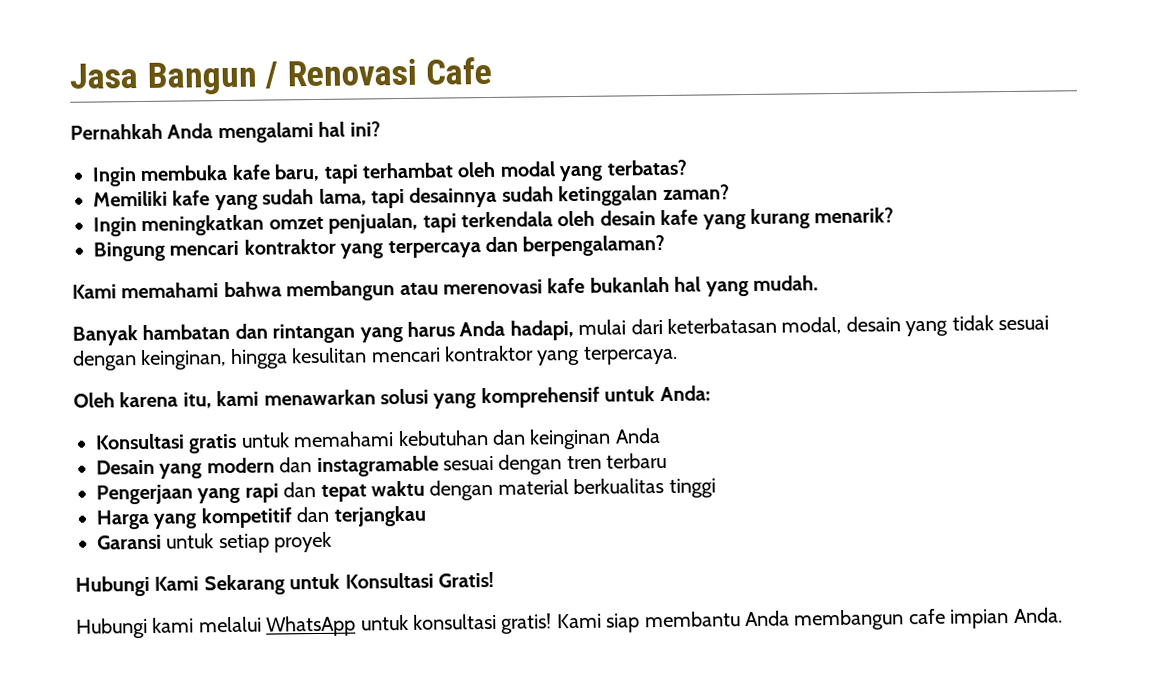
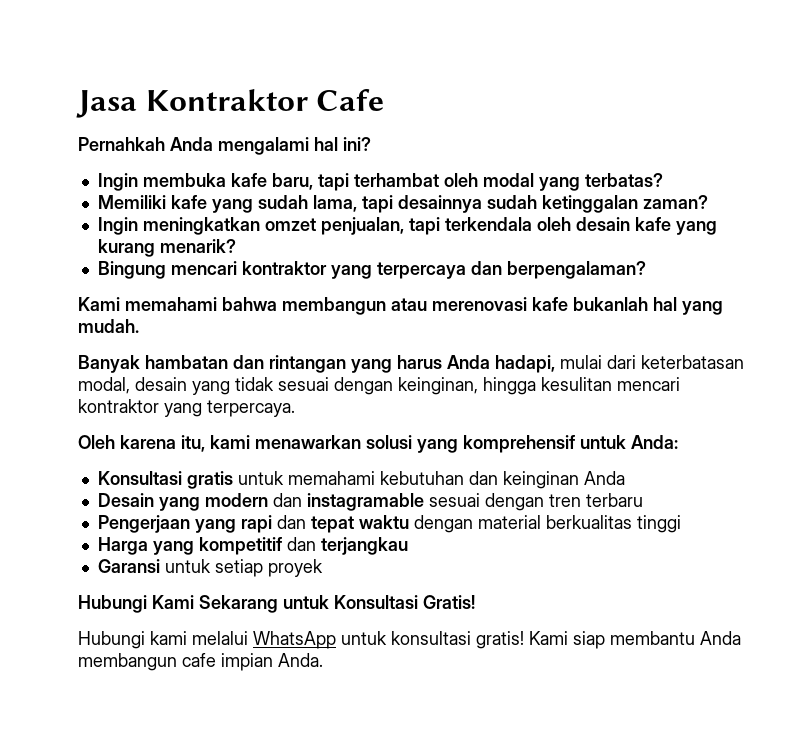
[146,58,417,95] Bangun / Renovasi -> [145,89,308,111] Kontraktor

